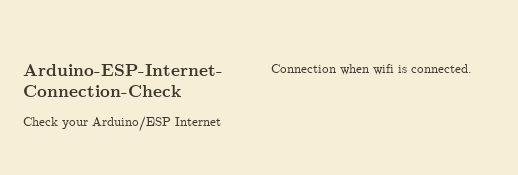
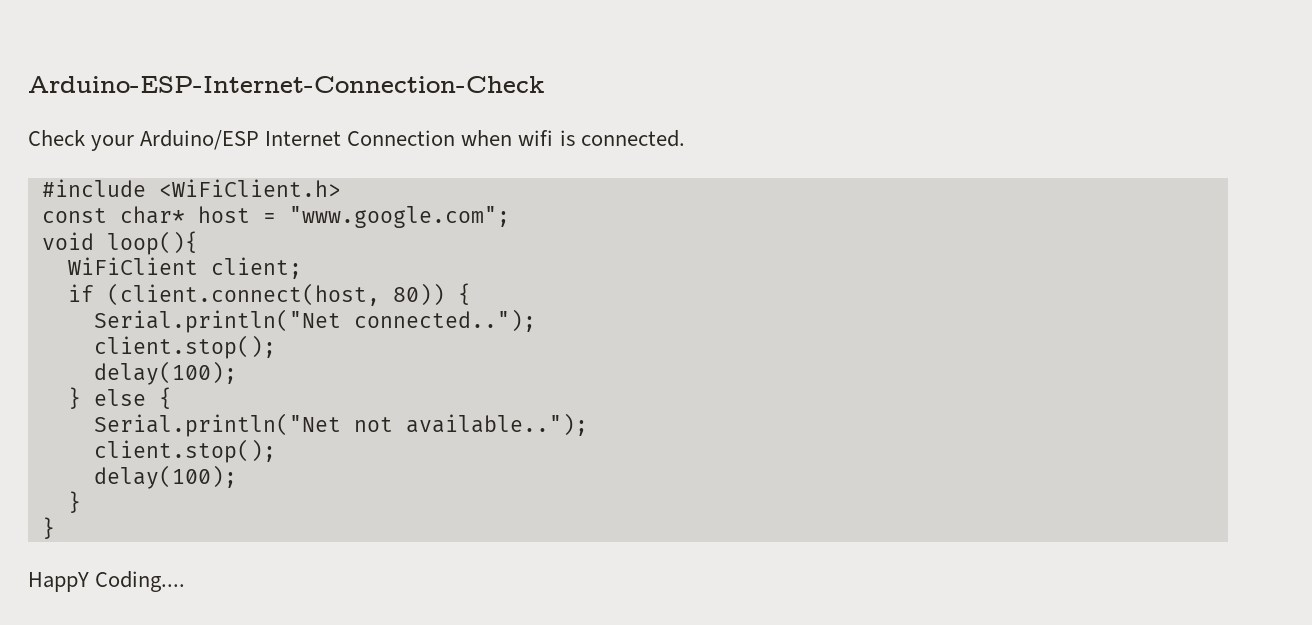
(472, 68) none -> [41,179,341,197] [41,206,510,228] [41,231,198,255] [67,257,302,279] [67,283,471,306] [93,309,536,333] [93,335,276,359] [93,361,237,385] [67,387,172,409] [93,413,588,437] [93,439,276,463] [93,465,237,489] [67,491,81,513] [41,517,55,539] [28,571,186,592] // #include <WiFiClient.h> // const char* host = "www.google.com"; // void loop(){ // WiFiClient client; // if (client.connect(host, 80)) { // Serial.println("Net connected.."); // client.stop(); // delay(100); // } else { // Serial.println("Net not available.."); // client.stop(); // delay(100); // } // } // HappY Coding....

